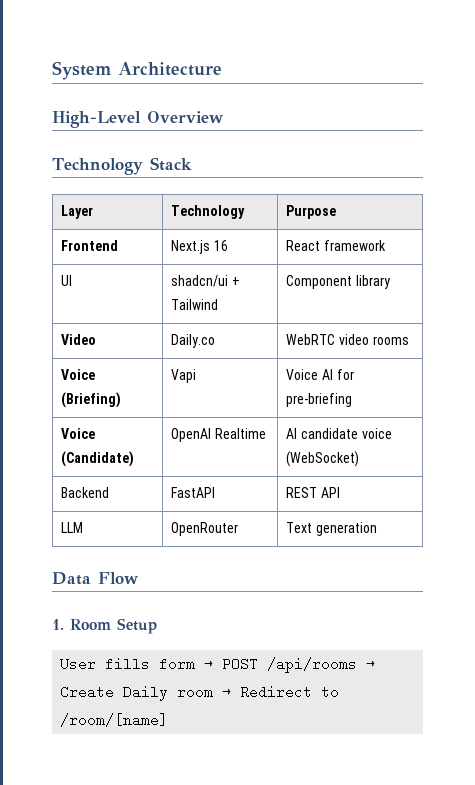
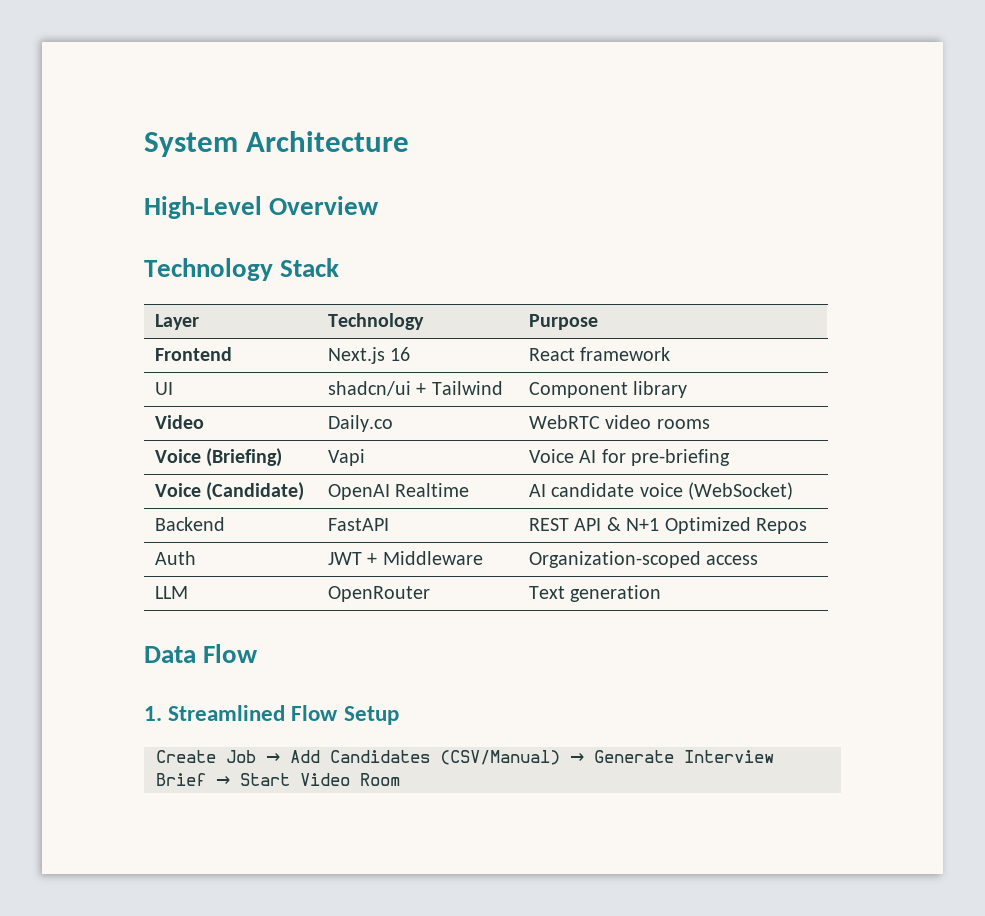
(341, 492) none -> [606,517,807,534] [154,551,196,565] [327,551,483,565] [528,551,759,568] & N+1 Optimized Repos // Auth | JWT + Middleware | Organization-scoped access
[70,619,111,630] Room -> [168,705,339,721] Streamlined Flow
[60,657,376,673] [60,685,340,701] [60,713,169,727] User fills form → POST /api/rooms → Create Daily room → Redirect to /room/[name] -> [156,750,774,765] [156,773,400,786] Create Job → Add Candidates (CSV/Manual) → Generate Interview Brief → Start Video Room

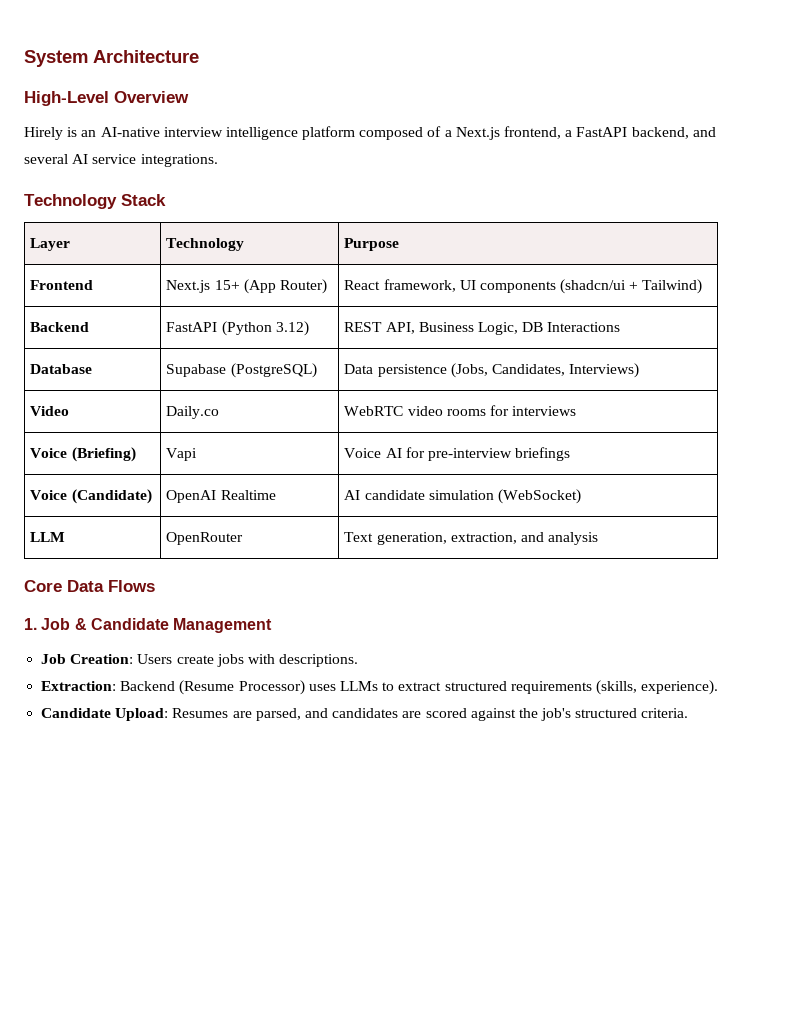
(380, 205) none -> [24,126,716,140] [24,154,218,167] // Hirely is an AI-native interview intelligence platform composed of a Next.js frontend, a FastAPI backend, and several AI service integrations.
[390,347,411,361] [528,347,671,361] [154,382,173,395] [327,381,503,396] [528,381,688,398] 16 | React framework // UI | shadcn/ui + Tailwind | Component library -> [214,279,327,294] [344,279,703,294] [30,322,90,332] [166,321,309,336] [344,322,621,335] [30,364,93,374] [166,363,317,378] [344,363,640,378] 15+ (App Router) | React framework, UI components (shadcn/ui + Tailwind) // Backend | FastAPI (Python 3.12) | REST API, Business Logic, DB Interactions // Database | Supabase (PostgreSQL) | Data persistence (Jobs, Candidates, Interviews)
(710, 424) none -> [489,405,577,416] for interviews
[631,449,731,466] pre-briefing -> [427,447,571,461] pre-interview briefings
[639,483,683,497] voice -> [428,490,494,500] simulation
[154,517,225,531] [327,518,389,531] [528,517,807,534] [154,551,196,565] [327,551,483,565] [528,551,759,568] [154,586,188,599] [327,586,430,602] [528,585,662,602] [144,644,259,663] [144,705,399,725] [156,750,774,765] [156,773,400,786] Backend | FastAPI | REST API & N+1 Optimized Repos // Auth | JWT + Middleware | Organization-scoped access // LLM | OpenRouter | Text generation // Data Flow // 1. Streamlined Flow Setup // Create Job → Add Candidates (CSV/Manual) → Generate Interview Brief → Start Video Room -> [30,532,66,542] [166,532,244,545] [344,532,599,545] [24,580,155,592] [24,618,273,633] [41,654,359,667] [41,680,719,695] [41,708,689,721] LLM | OpenRouter | Text generation, extraction, and analysis // Core Data Flows // 1. Job & Candidate Management // Job Creation: Users create jobs with descriptions. // Extraction: Backend (Resume Processor) uses LLMs to extract structured requirements (skills, experience). // Candidate Upload: Resumes are parsed, and candidates are scored against the job's structured criteria.

